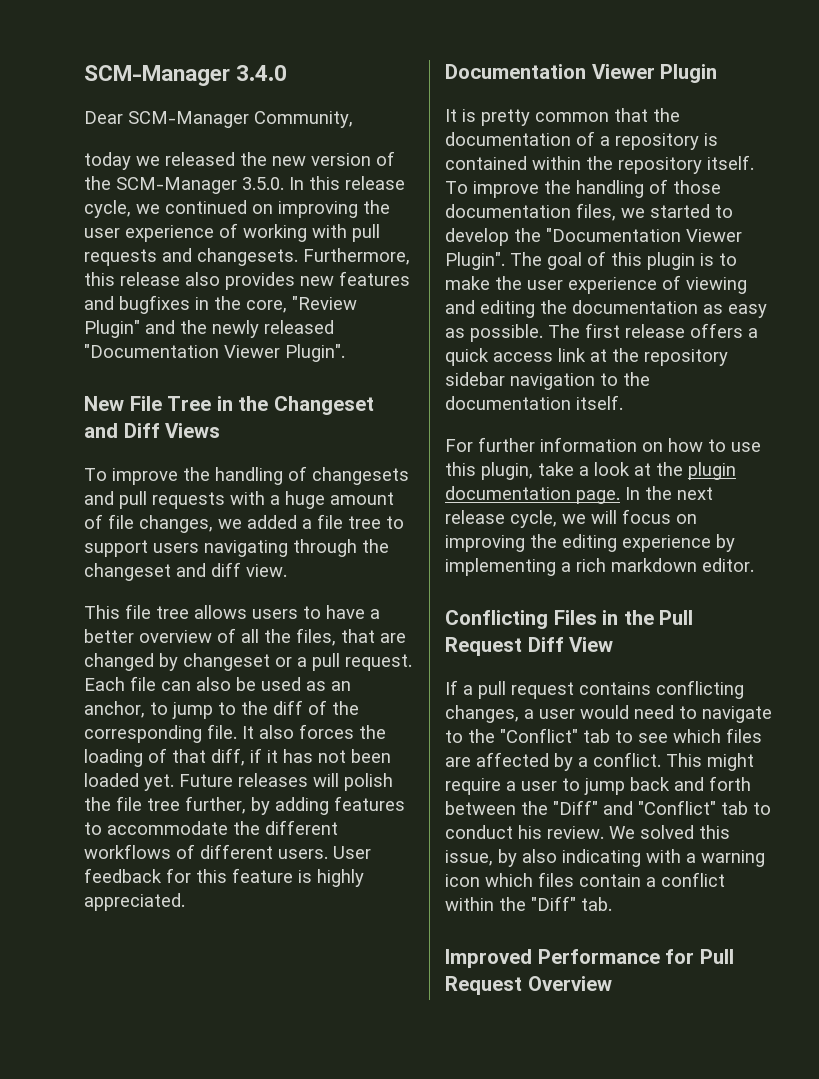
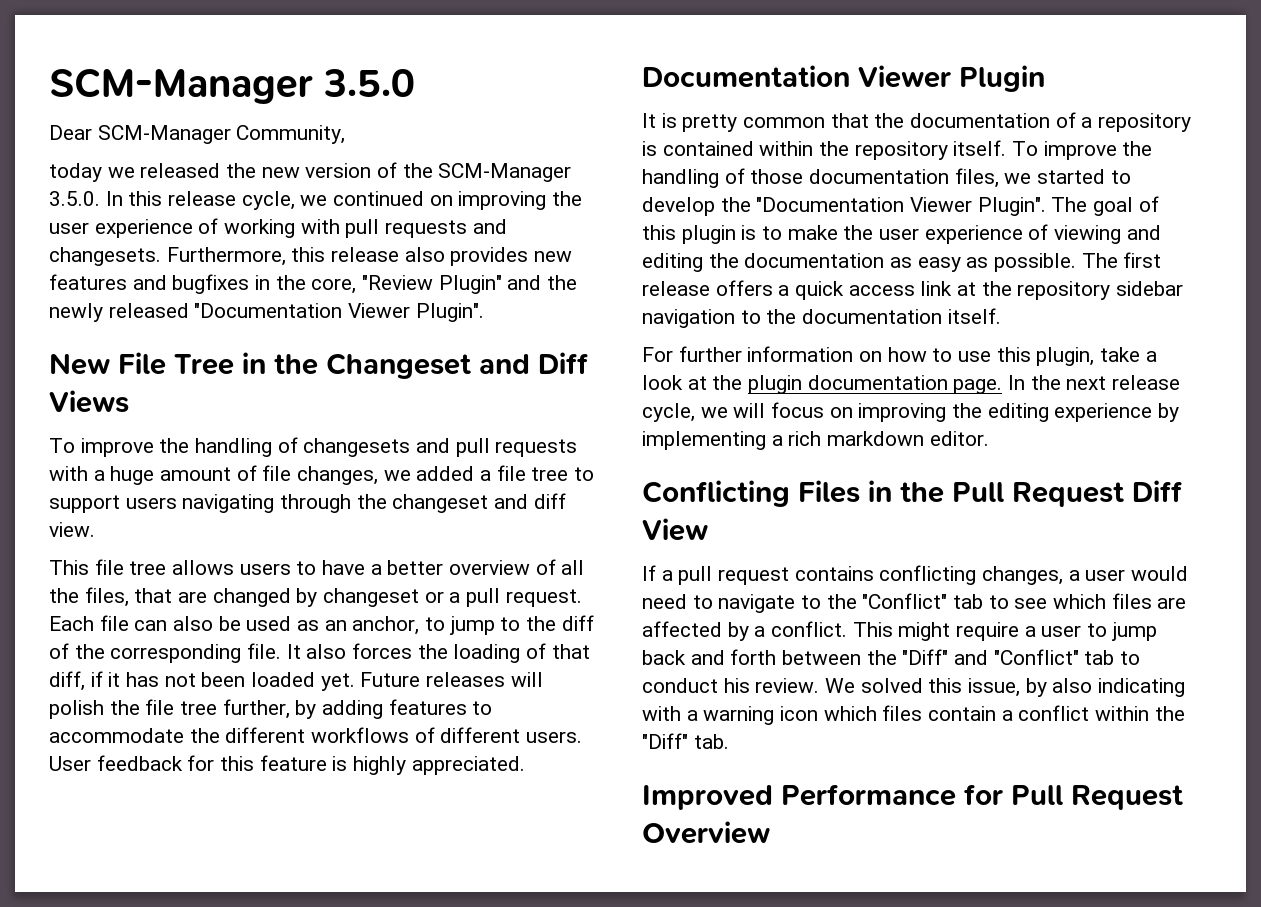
[84,65,288,86] SCM-Manager 3.4.0 -> [49,68,415,104] SCM-Manager 3.5.0

